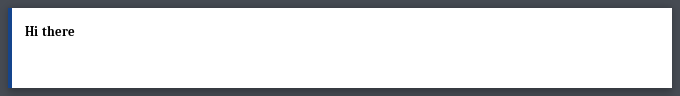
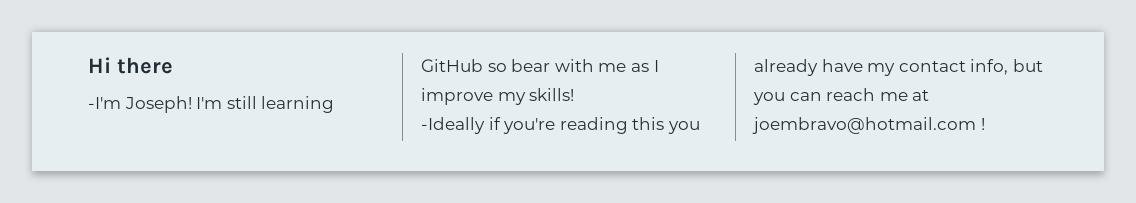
(75, 30) none -> [88,96,335,113] [421,59,659,72] [421,88,575,105] [421,117,700,134] [754,59,1043,76] [753,88,930,105] [752,117,985,134] // -I'm Joseph! I'm still learning GitHub so bear with me as I improve my skills! // -Ideally if you're reading this you already have my contact info, but you can reach me at joembravo@hotmail.com !

